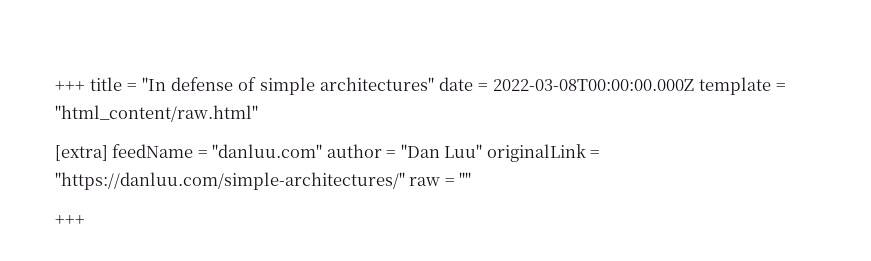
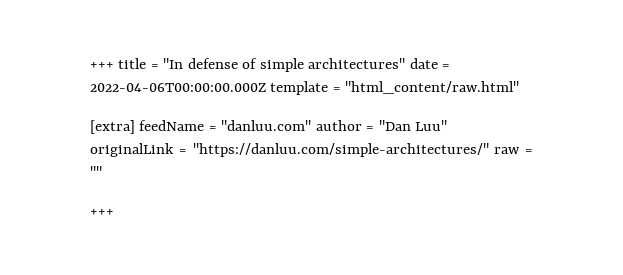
[492,79,694,91] 2022-03-08T00:00:00.000Z -> [90,83,266,92] 2022-04-06T00:00:00.000Z

